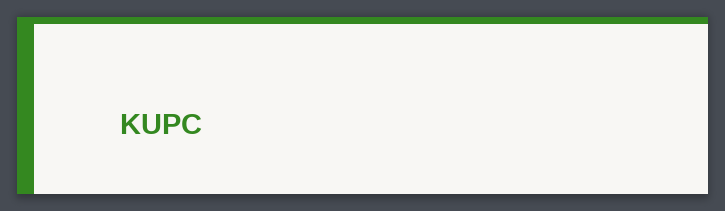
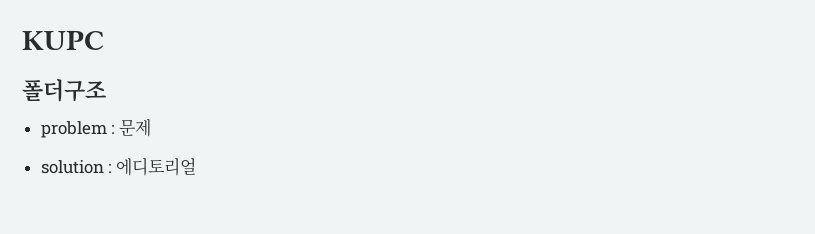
(202, 124) none -> [22,79,106,102] [40,118,151,138] [40,157,196,176] // 폴더구조 // problem : 문제 // solution : 에디토리얼

